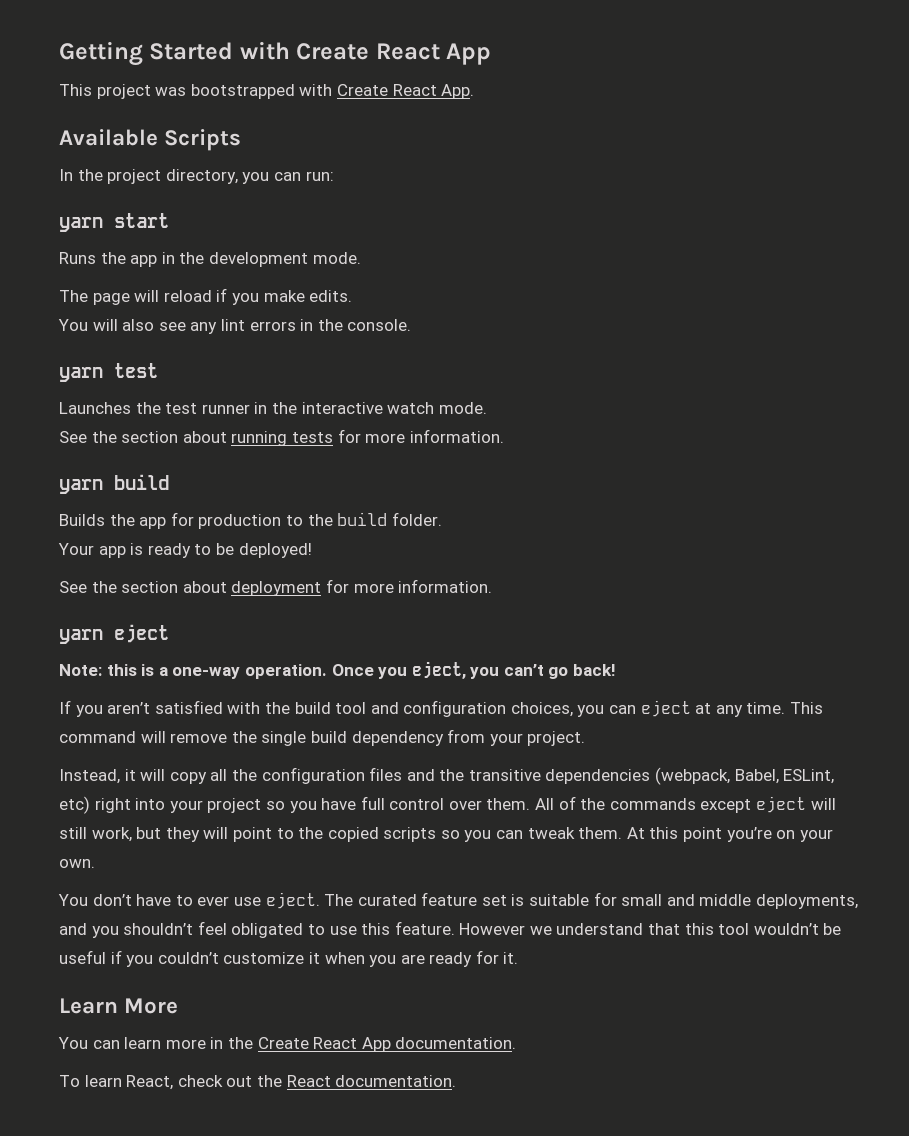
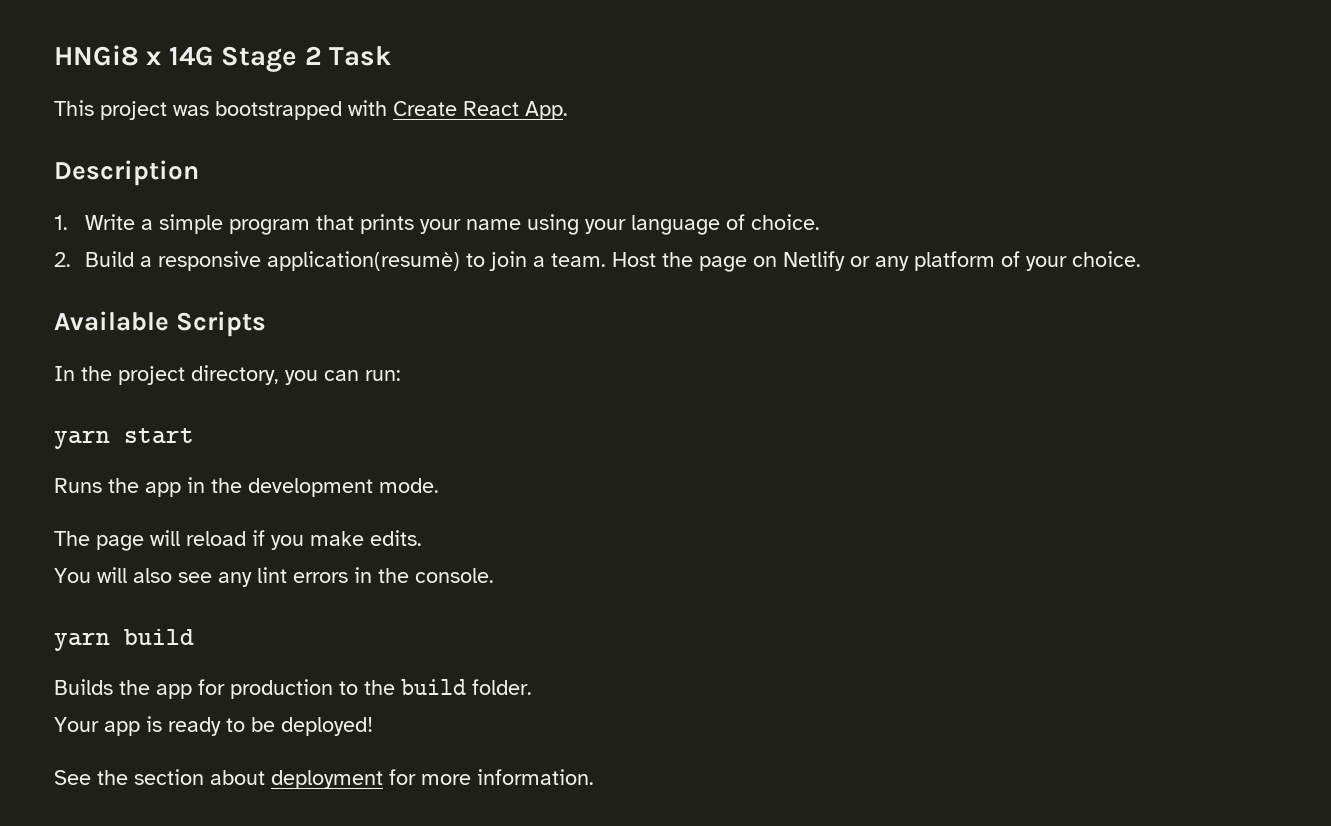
[59,41,492,66] Getting Started with Create React App -> [54,45,392,72] HNGi8 x 14G Stage 2 Task
(475, 91) none -> [54,160,199,186] [54,214,820,235] [54,251,1141,272] // Description // 1. Write a simple program that prints your name using your language of choice. // 2. Build a responsive application(resumè) to join a team. Host the page on Netlify or any platform of your choice.
[59,363,158,382] [59,402,487,414] [59,429,504,446] // yarn test // Launches the test runner in the interactive watch mode. // See the section about running tests for more information. -> (494, 575) none
[59,624,169,644] [59,661,617,679] [59,700,824,717] [59,729,586,746] [59,767,835,785] [59,796,836,814] [59,827,833,842] [59,859,95,868] [58,892,859,909] [59,921,842,938] [59,950,519,967] [59,998,179,1014] [58,1037,517,1052] [59,1075,457,1090] // yarn eject // Note: this is a one-way operation. Once you eject, you can’t go back! // If you aren’t satisfied with the build tool and configuration choices, you can eject at any time. This command will remove the single build dependency from your project. // Instead, it will copy all the configuration files and the transitive dependencies (webpack, Babel, ESLint, etc) right into your project so you have full control over them. All of the commands except eject will still work, but they will point to the copied scripts so you can tweak them. At this point you’re on your own. // You don’t have to ever use eject. The curated feature set is suitable for small and middle deployments, and you shouldn’t feel obligated to use this feature. However we understand that this tool wouldn’t be useful if you couldn’t customize it when you are ready for it. // Learn More // You can learn more in the Create React App documentation. // To learn React, check out the React documentation. -> (594, 777) none

